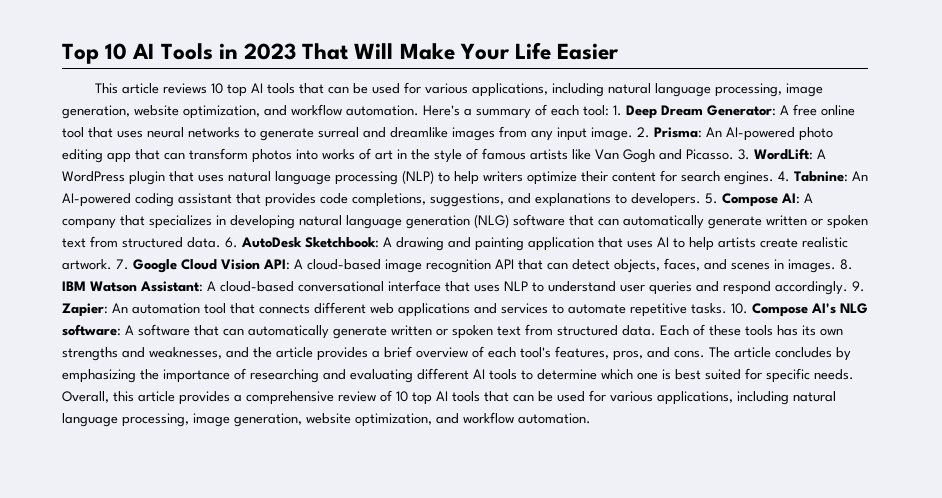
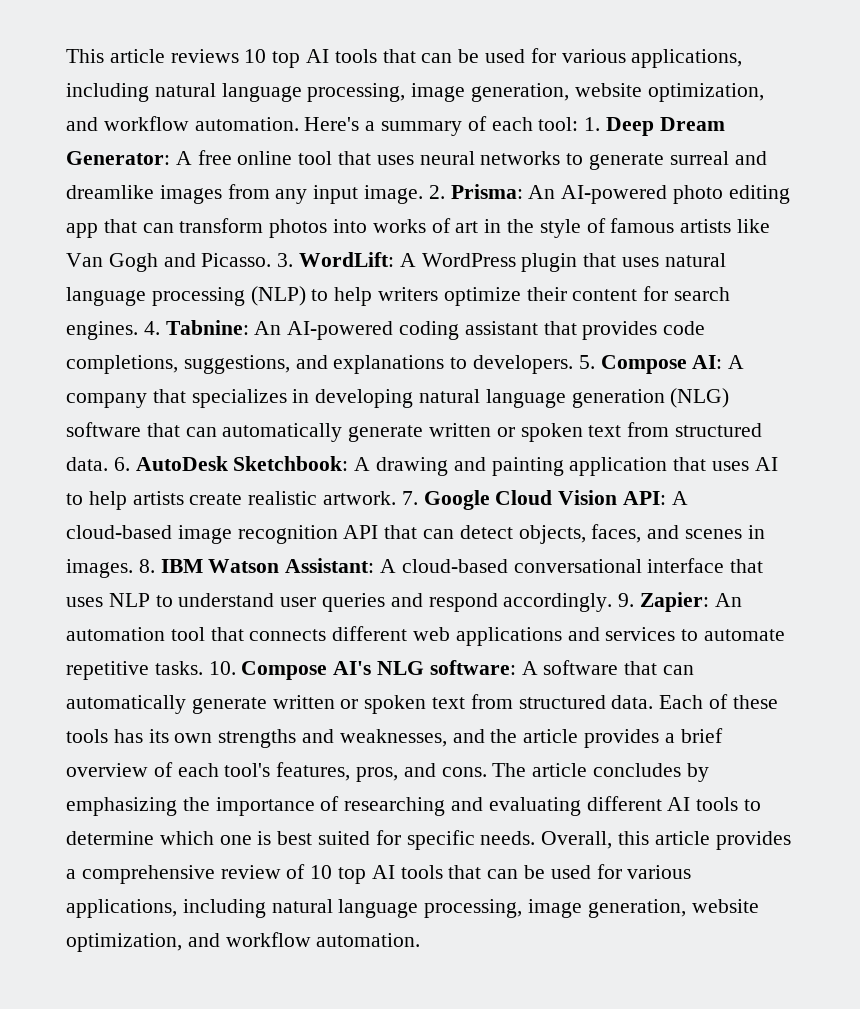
[62,42,620,64] Top 10 AI Tools in 2023 That Will Make Your Life Easier // -> (66, 56) none

